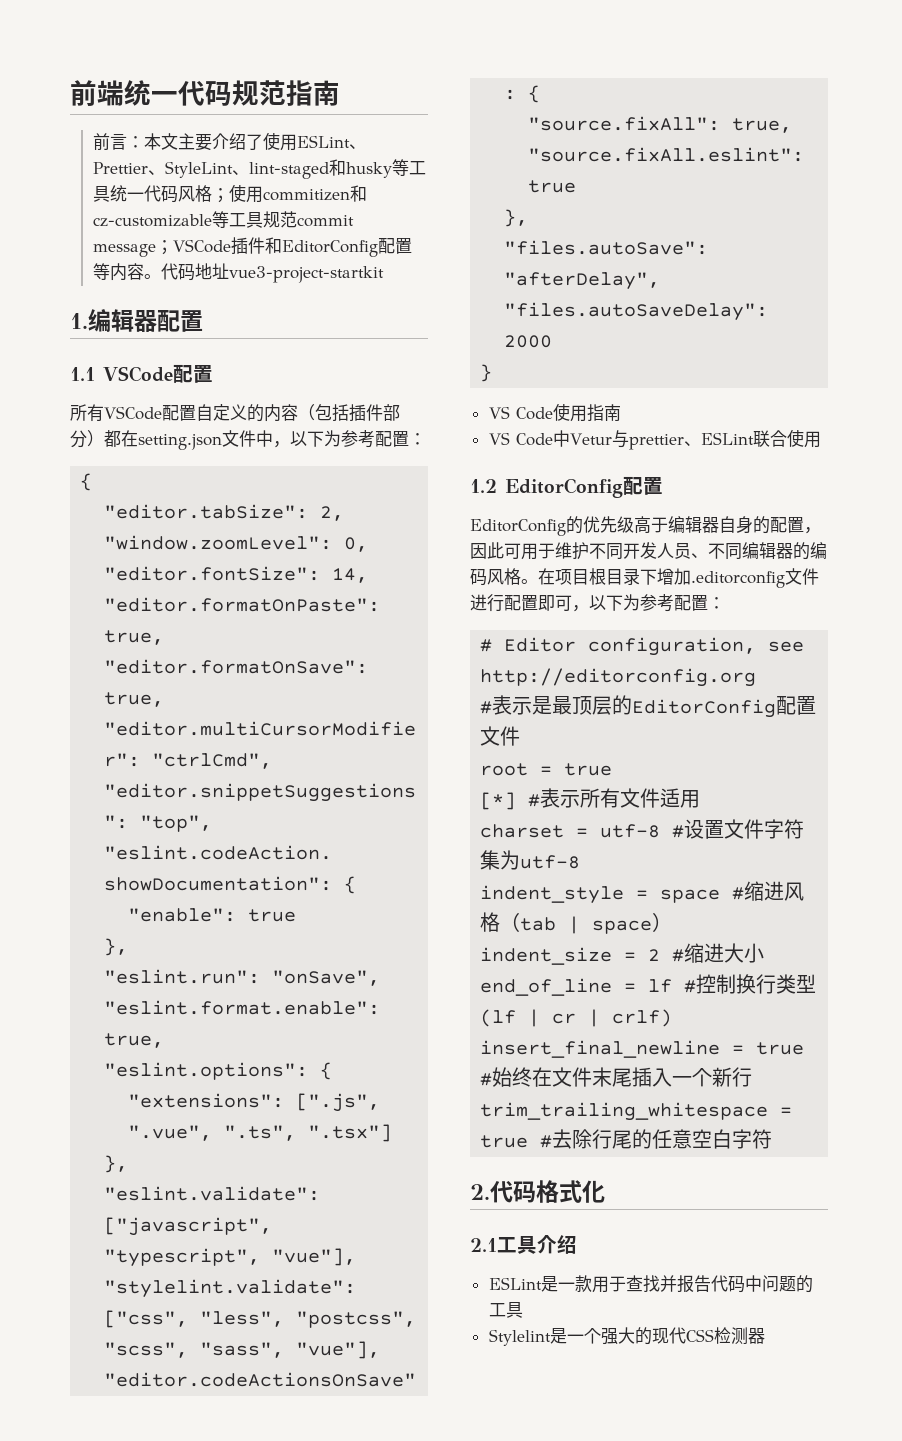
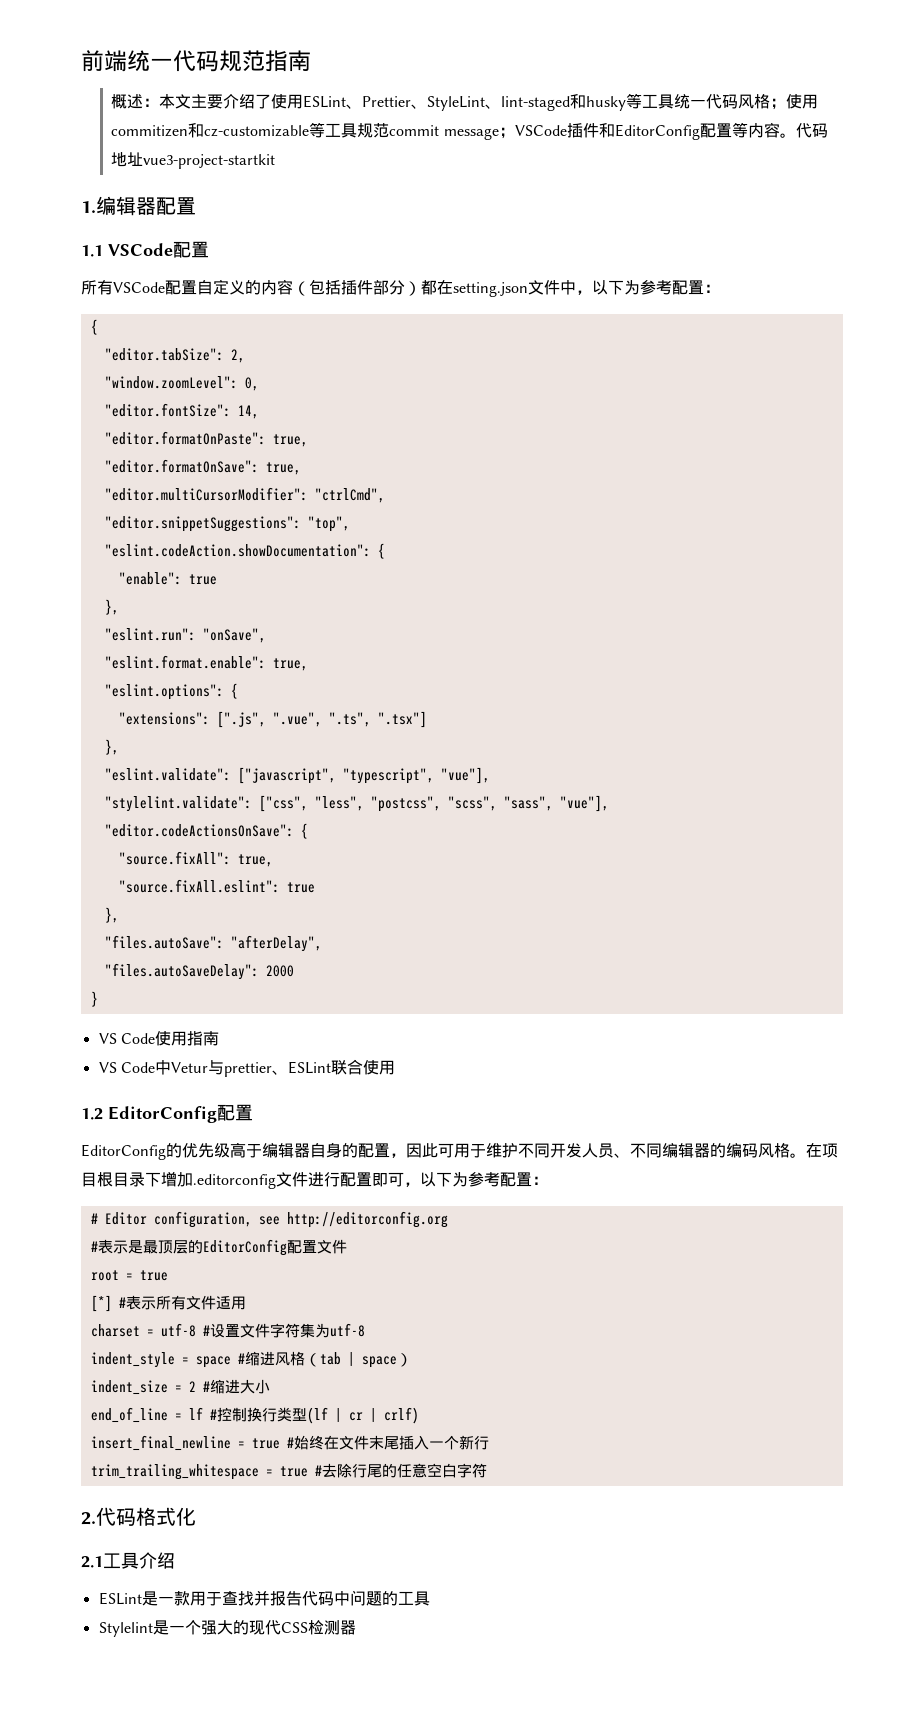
[92,133,127,151] 前言 -> [111,94,144,109] 概述

